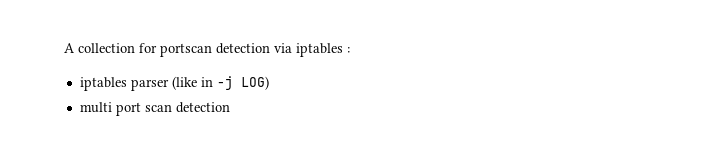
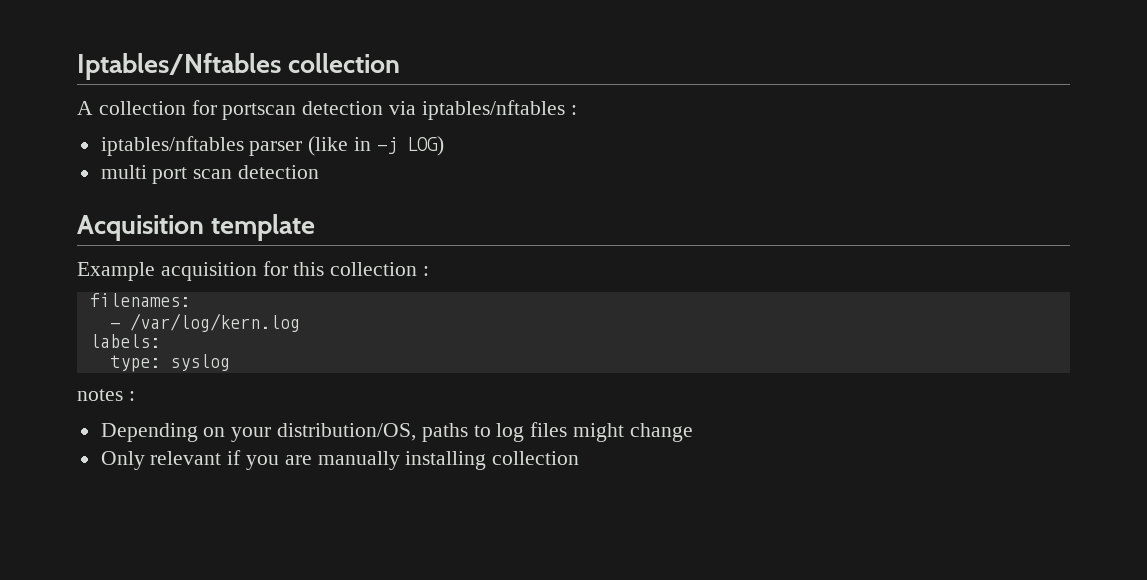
(64, 48) none -> [77,53,401,80] Iptables/Nftables collection //
[296,43,350,57] [79,77,127,91] iptables : // iptables -> [421,100,577,120] [100,136,244,156] iptables/nftables : // iptables/nftables
(230, 107) none -> [77,214,316,241] [77,261,430,281] [89,293,190,307] [109,313,300,332] [89,334,160,348] [109,354,230,372] [77,389,135,401] [100,422,693,442] [100,450,580,470] // Acquisition template // Example acquisition for this collection : // filenames: // - /var/log/kern.log // labels: // type: syslog // notes : // Depending on your distribution/OS, paths to log files might change // Only relevant if you are manually installing collection

